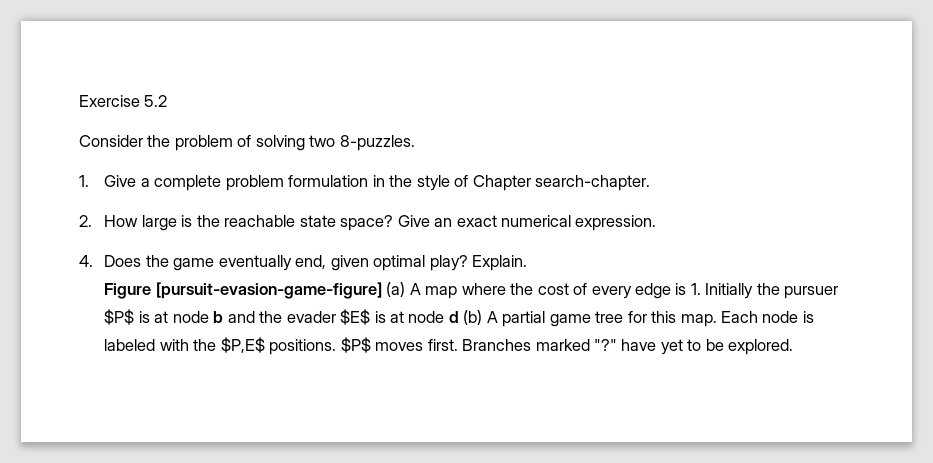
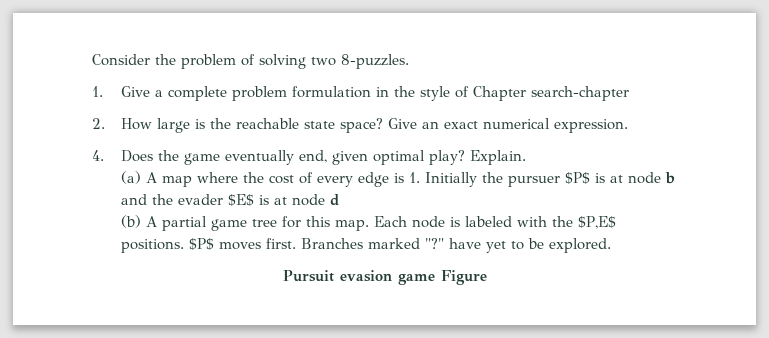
[79,95,168,107] Exercise 5.2 // -> (92, 60) none
[534,175,650,191] search-chapter. -> [530,86,629,101] search-chapter
[104,282,382,299] Figure [pursuit-evasion-game-figure] -> (526, 157) none
(459, 317) none -> (339, 200) //
(794, 347) none -> [282,270,487,285] // Pursuit evasion game Figure

